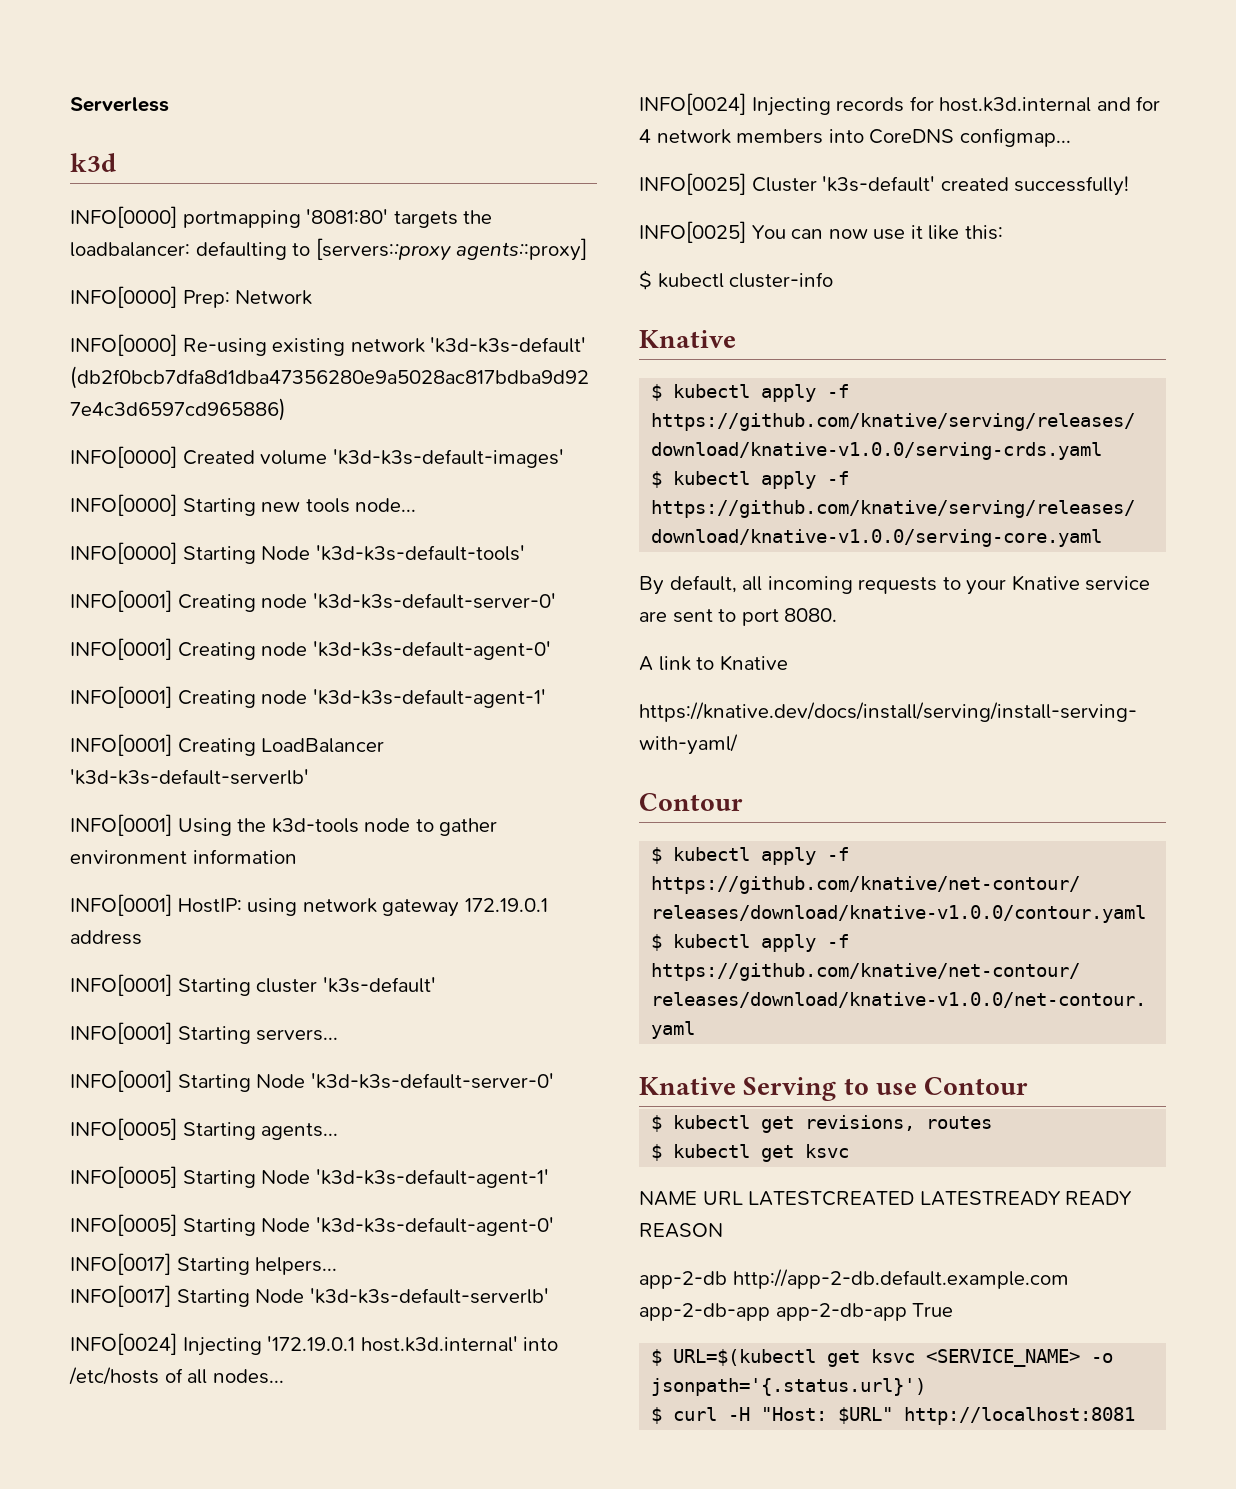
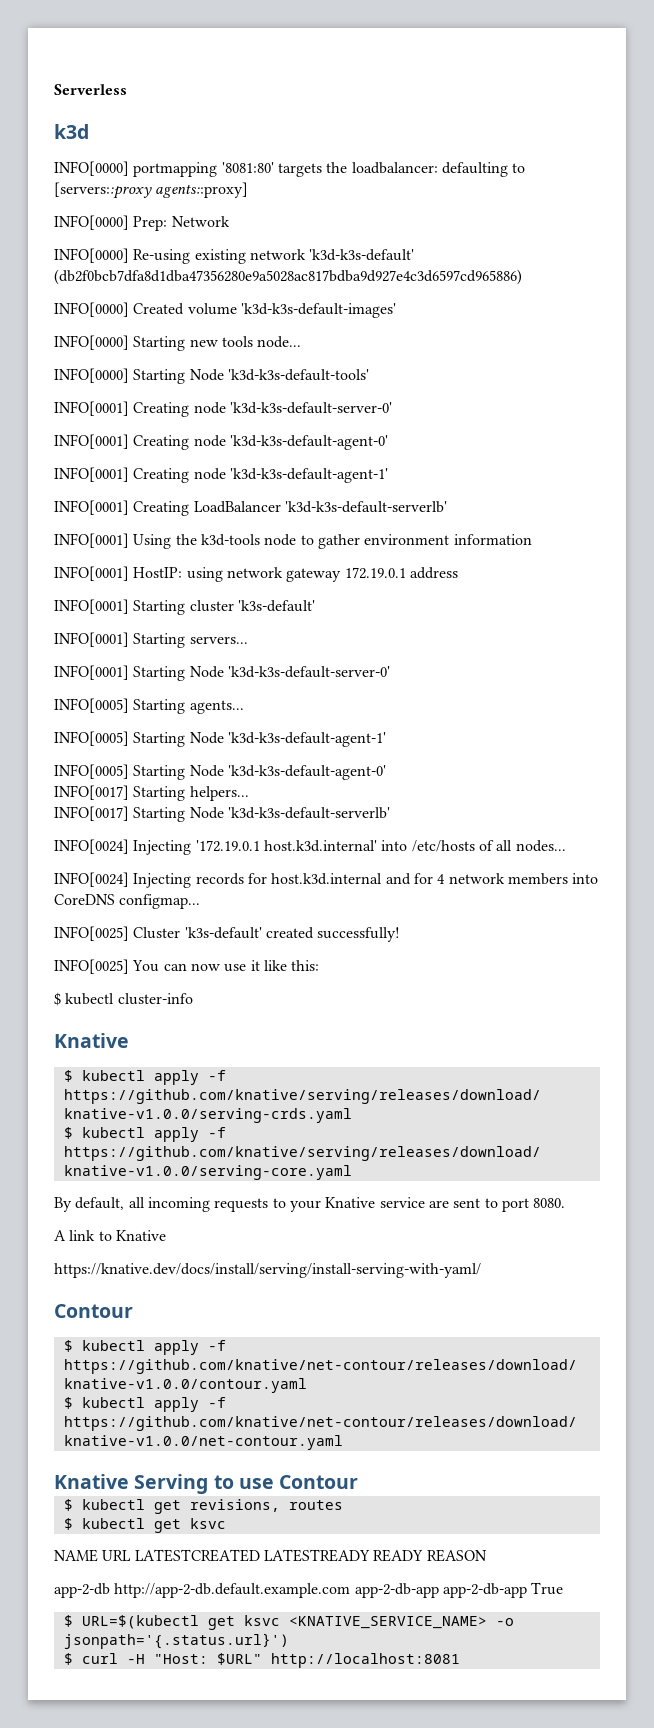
[926,1349,1081,1367] <SERVICE_NAME> -> [288,1616,487,1629] <KNATIVE_SERVICE_NAME>

